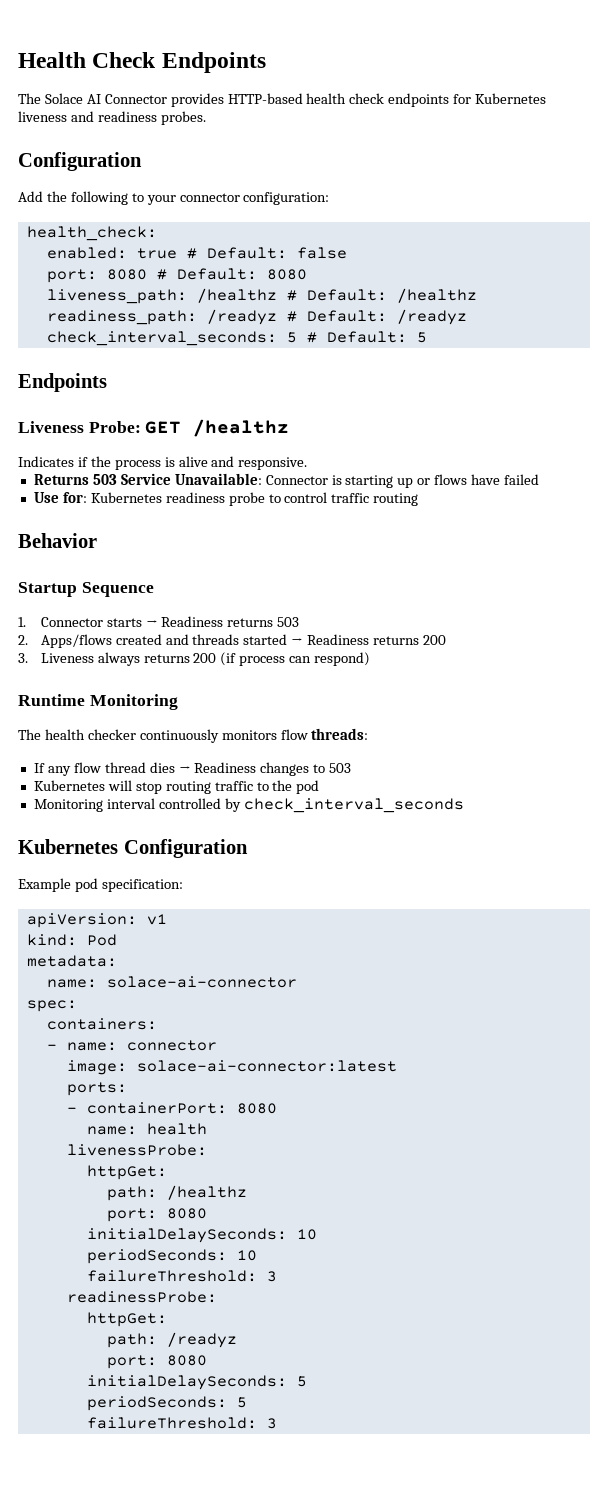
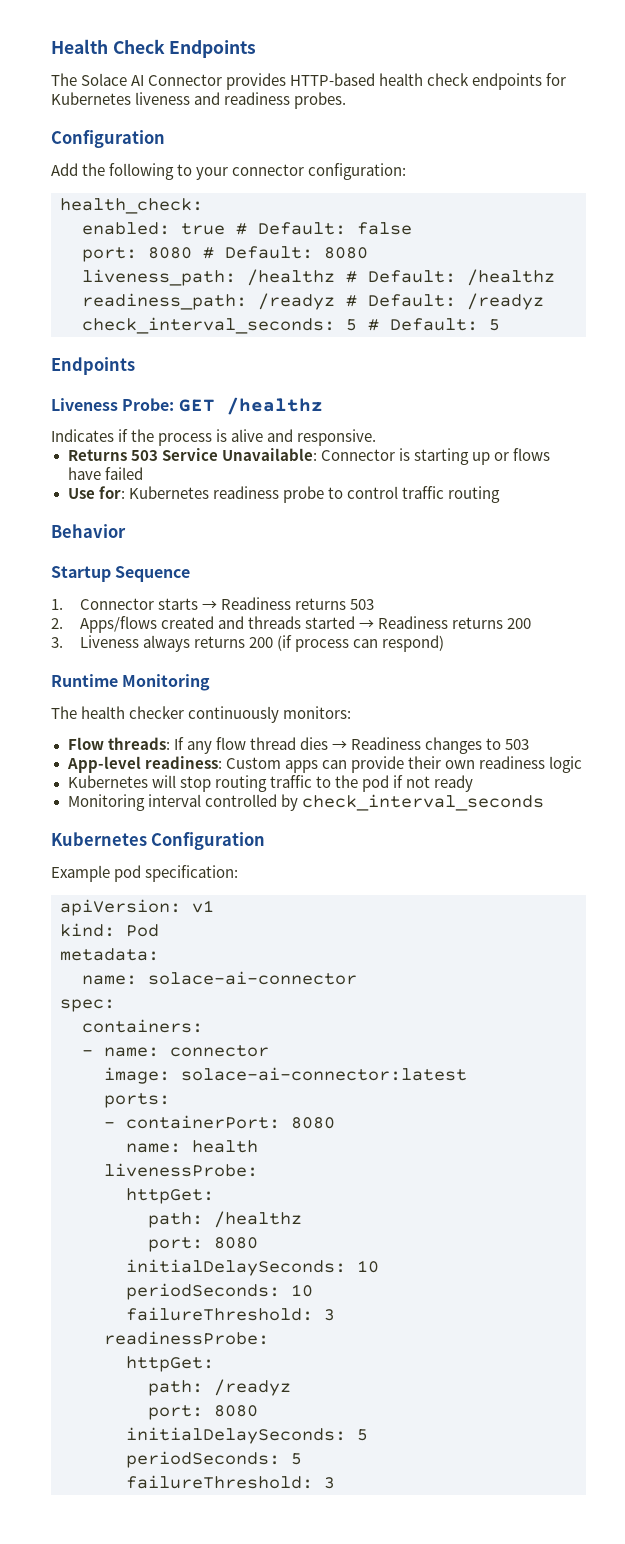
[221,729,308,740] monitors flow -> [283,706,352,719] [67,737,104,750] monitors: // Flow
(369, 734) // -> (170, 743) none
(352, 768) none -> [66,756,582,773] // App-level readiness: Custom apps can provide their own readiness logic
(320, 787) none -> [392,775,474,792] if not ready

